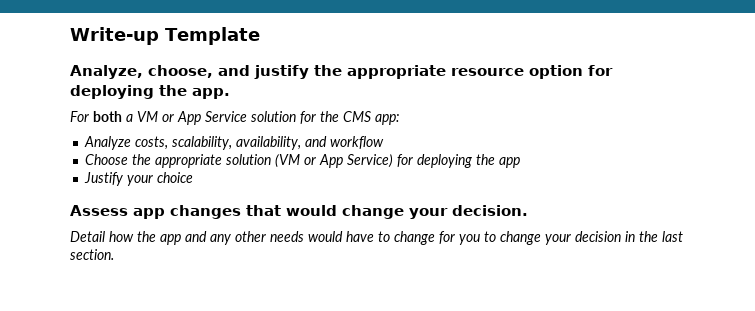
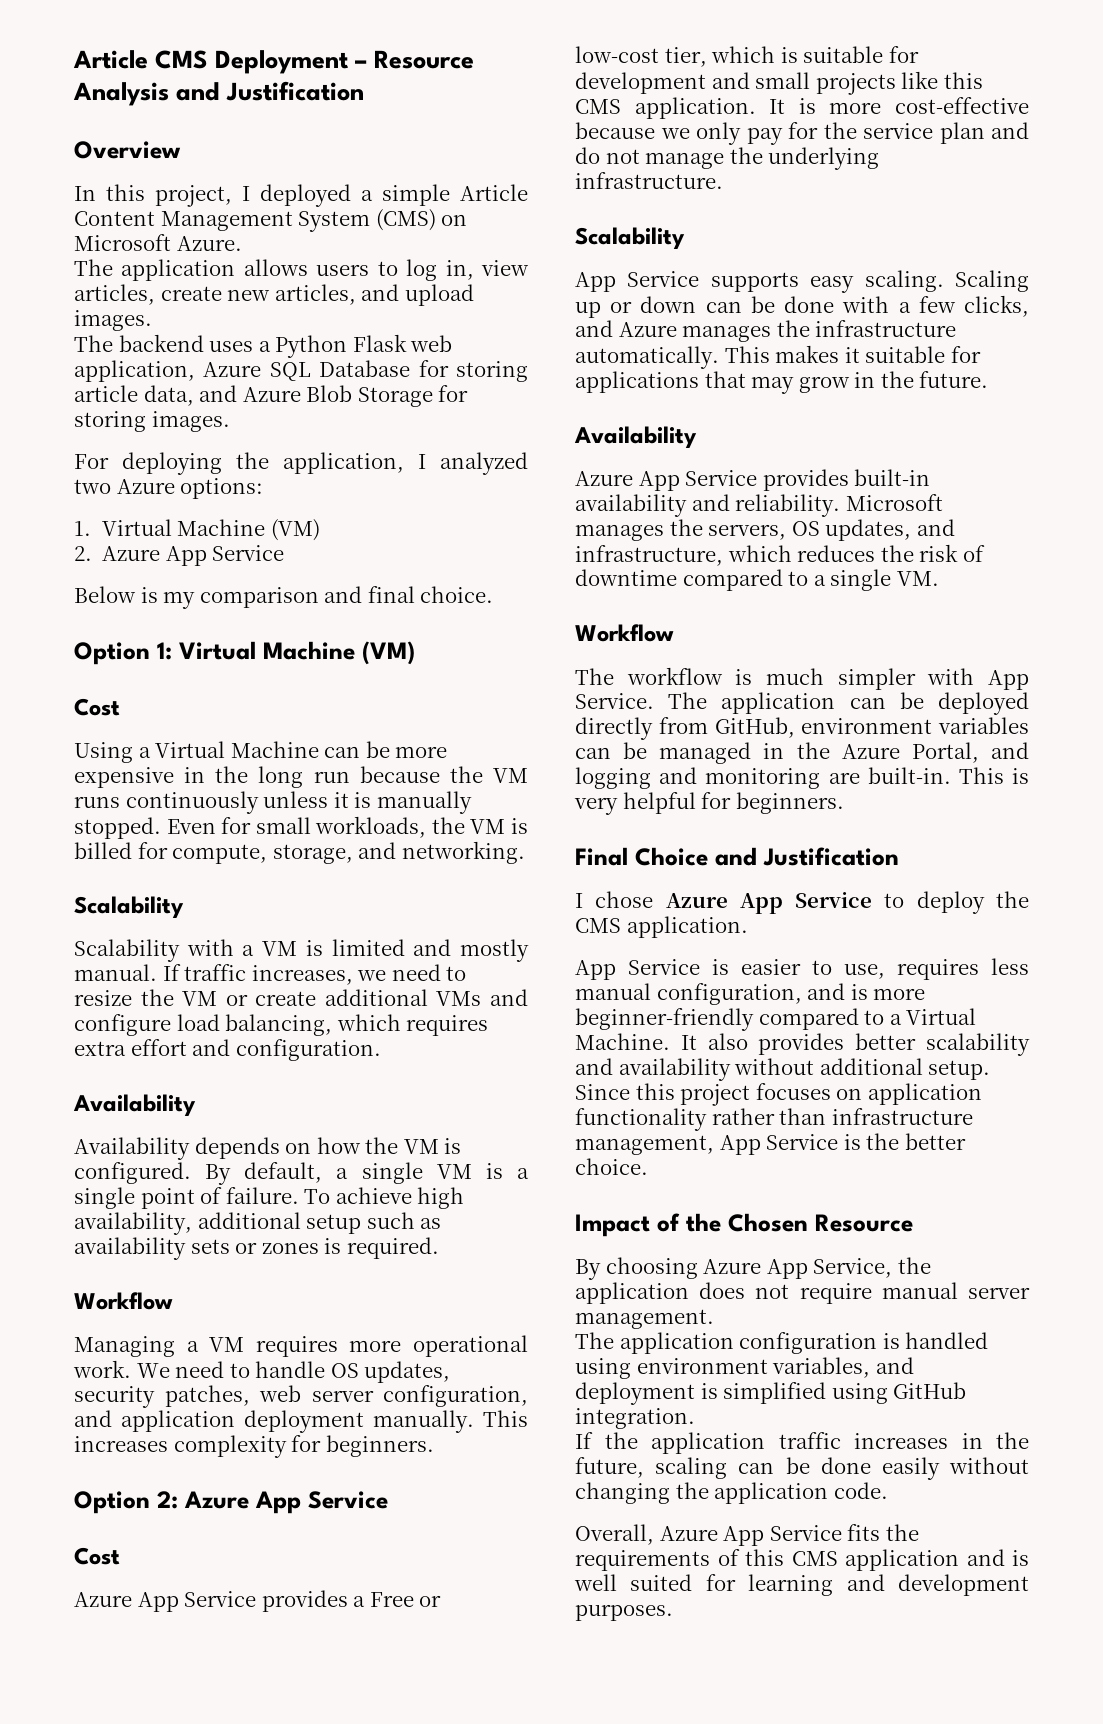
[70,27,260,45] [70,65,613,79] [70,85,230,99] [70,111,399,125] [84,136,385,150] [85,154,521,168] [84,172,194,186] [70,205,528,219] [70,231,683,245] [70,249,114,260] Write-up Template // Analyze, choose, and justify the appropriate resource option for deploying the app. // For both a VM or App Service solution for the CMS app: // Analyze costs, scalability, availability, and workflow // Choose the appropriate solution (VM or App Service) for deploying the app // Justify your choice // Assess app changes that would change your decision. // Detail how the app and any other needs would have to change for you to change your decision in the last section. -> [73,50,475,74] [73,81,365,106] [74,141,181,159] [74,184,528,207] [74,209,468,232] [74,234,242,251] [74,259,529,281] [74,284,474,306] [74,310,152,331] [74,334,453,358] [74,360,529,382] [74,385,469,407] [74,411,230,432] [74,452,528,475] [74,478,264,499] [74,519,320,541] [74,545,285,566] [74,586,494,609] [74,641,415,665] [74,698,120,716] [74,741,448,763] [74,766,528,788] [74,791,472,814] [74,816,528,839] [74,841,525,864] [74,896,184,918] [74,939,529,962] [74,964,467,985] [74,989,528,1006] [74,1014,489,1036] [74,1039,381,1061] [73,1094,196,1116] [74,1137,462,1160] [74,1162,530,1185] [74,1187,465,1209] [74,1212,442,1235] [74,1237,439,1260] [74,1292,173,1310] [74,1335,528,1357] [73,1360,451,1383] [74,1385,528,1408] [74,1410,528,1433] [74,1435,434,1458] [74,1491,388,1514] [74,1547,120,1565] [74,1590,442,1612] [575,46,919,67] [575,71,983,95] [575,97,1029,119] [575,122,1029,145] [575,147,880,170] [575,172,723,189] [575,227,685,249] [575,270,1029,293] [575,295,1029,318] [575,320,957,342] [575,345,981,369] [575,371,989,394] [574,426,697,448] [575,469,931,491] [575,494,943,517] [575,519,955,541] [575,544,985,566] [575,569,939,591] [575,624,674,642] [575,667,1029,690] [575,692,1029,715] [575,717,1029,740] [575,742,1029,764] [575,767,1029,789] [574,792,844,815] [575,847,899,866] [575,891,1029,914] [575,916,748,938] [575,958,1029,980] [575,983,926,1005] [575,1008,977,1031] [575,1033,1030,1056] [575,1058,991,1081] [575,1083,982,1106] [575,1108,973,1131] [575,1133,966,1155] [575,1158,648,1175] [575,1213,913,1237] [575,1257,931,1280] [575,1282,1030,1304] [575,1309,714,1329] [575,1332,989,1354] [575,1357,914,1379] [575,1382,967,1405] [575,1408,695,1429] [575,1432,1029,1454] [575,1457,1029,1480] [575,1482,888,1504] [575,1524,919,1546] [575,1549,1029,1571] [574,1574,1029,1596] [575,1604,673,1621] Article CMS Deployment – Resource Analysis and Justification // Overview // In this project, I deployed a simple Article Content Management System (CMS) on Microsoft Azure. // The application allows users to log in, view articles, create new articles, and upload images. // The backend uses a Python Flask web application, Azure SQL Database for storing article data, and Azure Blob Storage for storing images. // For deploying the application, I analyzed two Azure options: // 1. Virtual Machine (VM) // 2. Azure App Service // Below is my comparison and final choice. // Option 1: Virtual Machine (VM) // Cost // Using a Virtual Machine can be more expensive in the long run because the VM runs continuously unless it is manually stopped. Even for small workloads, the VM is billed for compute, storage, and networking. // Scalability // Scalability with a VM is limited and mostly manual. If traffic increases, we need to resize the VM or create additional VMs and configure load balancing, which requires extra effort and configuration. // Availability // Availability depends on how the VM is configured. By default, a single VM is a single point of failure. To achieve high availability, additional setup such as availability sets or zones is required. // Workflow // Managing a VM requires more operational work. We need to handle OS updates, security patches, web server configuration, and application deployment manually. This increases complexity for beginners. // Option 2: Azure App Service // Cost // Azure App Service provides a Free or low-cost tier, which is suitable for development and small projects like this CMS application. It is more cost-effective because we only pay for the service plan and do not manage the underlying infrastructure. // Scalability // App Service supports easy scaling. Scaling up or down can be done with a few clicks, and Azure manages the infrastructure automatically. This makes it suitable for applications that may grow in the future. // Availability // Azure App Service provides built-in availability and reliability. Microsoft manages the servers, OS updates, and infrastructure, which reduces the risk of downtime compared to a single VM. // Workflow // The workflow is much simpler with App Service. The application can be deployed directly from GitHub, environment variables can be managed in the Azure Portal, and logging and monitoring are built-in. This is very helpful for beginners. // Final Choice and Justification // I chose Azure App Service to deploy the CMS application. // App Service is easier to use, requires less manual configuration, and is more beginner-friendly compared to a Virtual Machine. It also provides better scalability and availability without additional setup. Since this project focuses on application functionality rather than infrastructure management, App Service is the better choice. // Impact of the Chosen Resource // By choosing Azure App Service, the application does not require manual server management. // The application configuration is handled using environment variables, and deployment is simplified using GitHub integration. // If the application traffic increases in the future, scaling can be done easily without changing the application code. // Overall, Azure App Service fits the requirements of this CMS application and is well suited for learning and development purposes.

